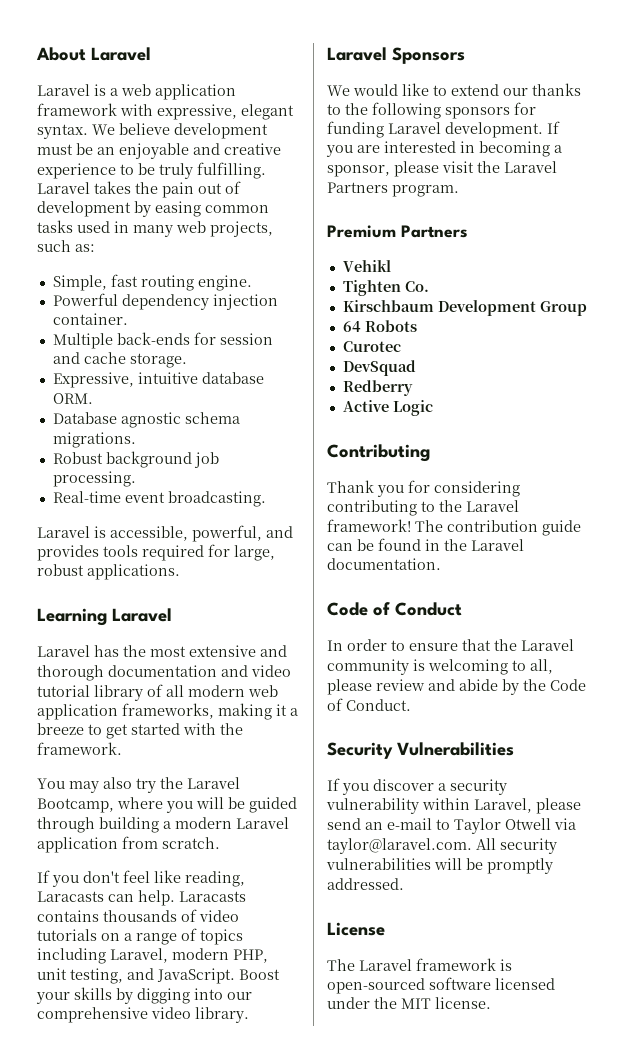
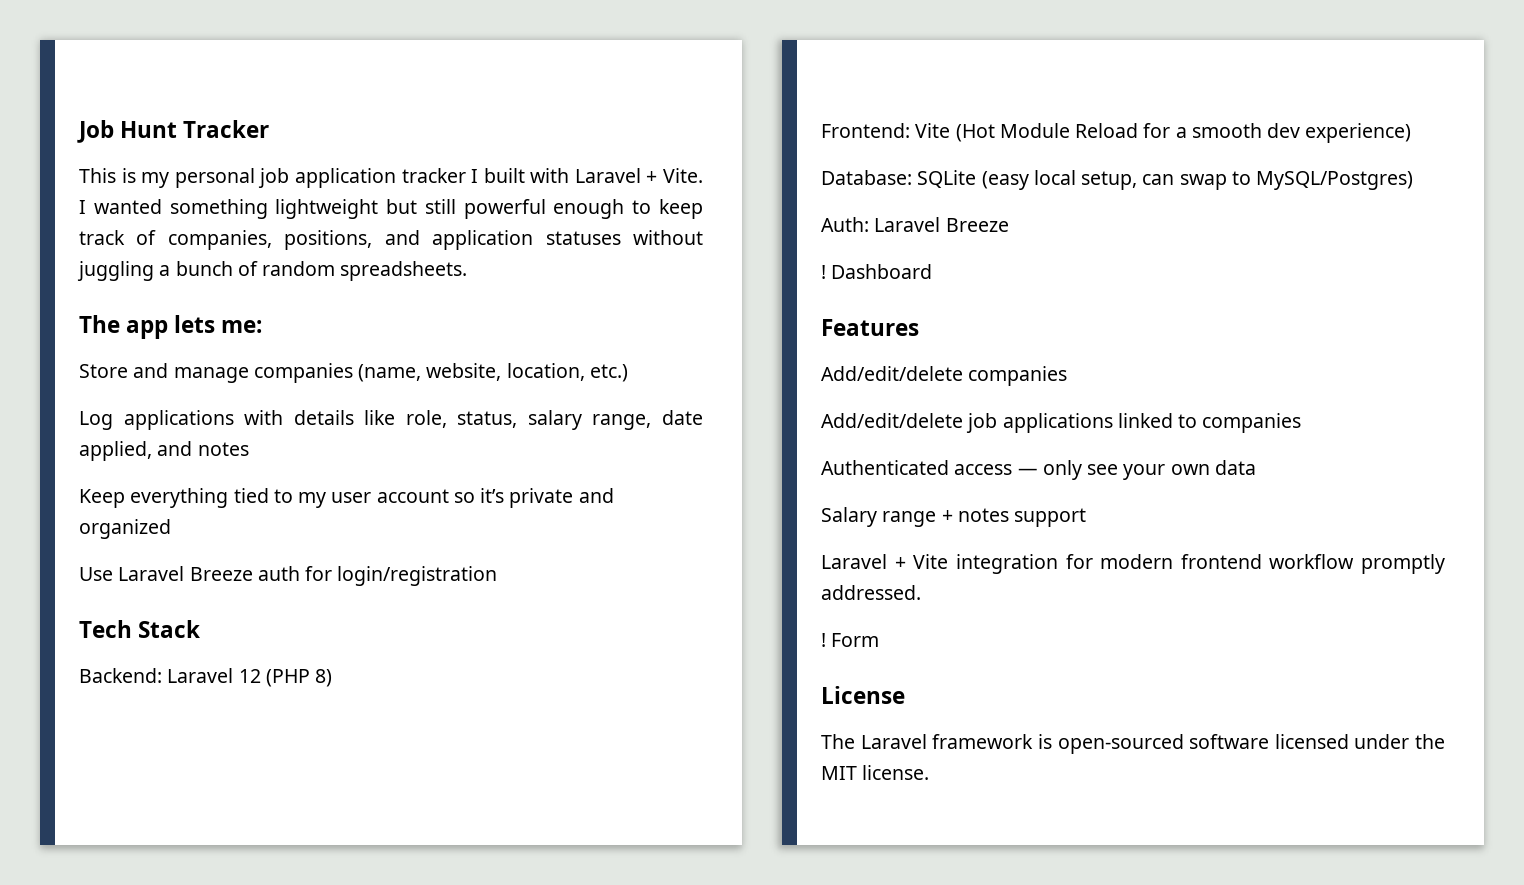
[36,47,151,61] [37,84,236,100] [37,103,294,120] [37,123,268,139] [37,143,281,159] [37,162,266,179] [37,181,241,198] [37,201,269,217] [37,220,273,237] [37,240,95,252] [52,274,252,291] [52,293,278,310] [52,313,128,325] [52,332,273,349] [52,352,187,368] [52,372,264,388] [52,393,93,404] [52,412,240,428] [52,432,136,448] [52,451,219,468] [52,471,136,487] [52,491,266,507] [37,525,293,542] [37,544,275,561] [37,564,180,580] [37,608,172,626] [37,645,287,657] [37,665,291,681] [37,684,278,701] [37,703,298,720] [37,723,243,739] [37,742,122,755] [37,777,240,793] [37,797,297,813] [37,817,289,833] [37,836,220,853] [37,870,245,887] [37,890,246,906] [37,909,239,922] [37,928,243,945] [37,948,268,964] [37,968,280,984] [36,987,252,1004] [37,1007,249,1023] [327,47,465,64] [327,83,581,96] [327,102,536,119] [327,121,560,138] [326,141,562,157] [327,161,557,177] [327,182,459,197] [327,225,468,238] [342,260,391,272] [342,280,429,296] [342,300,587,316] [342,320,417,332] [342,341,401,352] [342,360,416,376] [342,380,413,396] [342,400,433,416] [327,444,430,462] [327,480,520,497] [327,500,519,516] [327,519,581,536] [327,538,524,551] [327,558,441,570] [327,602,462,616] [327,639,574,651] [327,659,553,675] [327,679,586,695] [327,698,411,711] [327,742,514,759] [327,778,507,795] [326,798,581,814] [327,818,576,834] [327,838,557,854] [326,858,483,870] About Laravel // Laravel is a web application framework with expressive, elegant syntax. We believe development must be an enjoyable and creative experience to be truly fulfilling. Laravel takes the pain out of development by easing common tasks used in many web projects, such as: // Simple, fast routing engine. // Powerful dependency injection container. // Multiple back-ends for session and cache storage. // Expressive, intuitive database ORM. // Database agnostic schema migrations. // Robust background job processing. // Real-time event broadcasting. // Laravel is accessible, powerful, and provides tools required for large, robust applications. // Learning Laravel // Laravel has the most extensive and thorough documentation and video tutorial library of all modern web application frameworks, making it a breeze to get started with the framework. // You may also try the Laravel Bootcamp, where you will be guided through building a modern Laravel application from scratch. // If you don't feel like reading, Laracasts can help. Laracasts contains thousands of video tutorials on a range of topics including Laravel, modern PHP, unit testing, and JavaScript. Boost your skills by digging into our comprehensive video library. // Laravel Sponsors // We would like to extend our thanks to the following sponsors for funding Laravel development. If you are interested in becoming a sponsor, please visit the Laravel Partners program. // Premium Partners // Vehikl // Tighten Co. // Kirschbaum Development Group // 64 Robots // Curotec // DevSquad // Redberry // Active Logic // Contributing // Thank you for considering contributing to the Laravel framework! The contribution guide can be found in the Laravel documentation. // Code of Conduct // In order to ensure that the Laravel community is welcoming to all, please review and abide by the Code of Conduct. // Security Vulnerabilities // If you discover a security vulnerability within Laravel, please send an e-mail to Taylor Otwell via taylor@laravel.com. All security vulnerabilities will be -> [77,120,270,143] [79,168,703,188] [79,199,703,219] [79,230,704,250] [77,261,468,281] [79,315,263,339] [79,363,628,383] [79,410,703,430] [79,441,249,461] [79,488,614,508] [79,519,171,539] [79,566,498,586] [79,620,201,638] [79,668,333,687] [821,123,1412,143] [821,170,1414,190] [821,217,1009,232] [821,264,933,279] [821,319,919,336] [821,366,1068,386] [821,413,1302,433] [821,460,1256,480] [821,507,1087,527] [821,554,1355,574] Job Hunt Tracker // This is my personal job application tracker I built with Laravel + Vite. I wanted something lightweight but still powerful enough to keep track of companies, positions, and application statuses without juggling a bunch of random spreadsheets. // The app lets me: // Store and manage companies (name, website, location, etc.) // Log applications with details like role, status, salary range, date applied, and notes // Keep everything tied to my user account so it’s private and organized // Use Laravel Breeze auth for login/registration // Tech Stack // Backend: Laravel 12 (PHP 8) // Frontend: Vite (Hot Module Reload for a smooth dev experience) // Database: SQLite (easy local setup, can swap to MySQL/Postgres) // Auth: Laravel Breeze // ! Dashboard // Features // Add/edit/delete companies // Add/edit/delete job applications linked to companies // Authenticated access — only see your own data // Salary range + notes support // Laravel + Vite integration for modern frontend workflow
(404, 884) none -> [821,633,880,647] // ! Form

